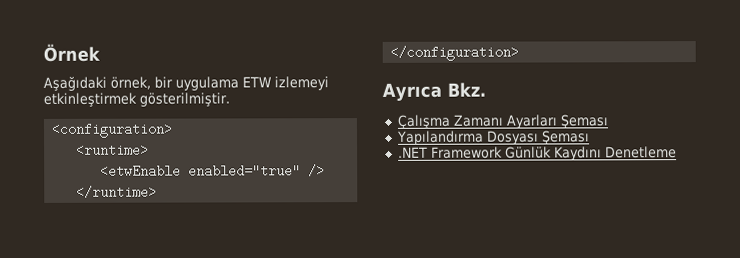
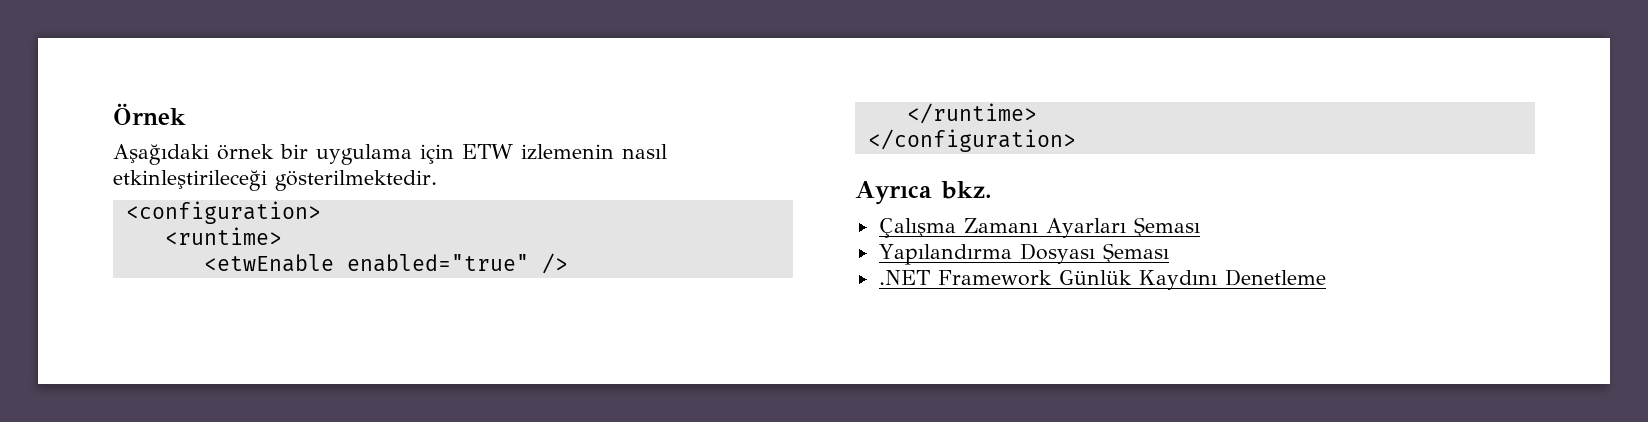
[110,76,151,90] örnek, -> [217,144,274,160] örnek
[242,76,329,91] [43,92,230,107] ETW izlemeyi etkinleştirmek gösterilmiştir. -> [420,144,667,164] [113,170,437,191] için ETW izlemenin nasıl etkinleştirileceği gösterilmektedir.
[447,82,486,97] Bkz. -> [940,181,992,199] bkz.

